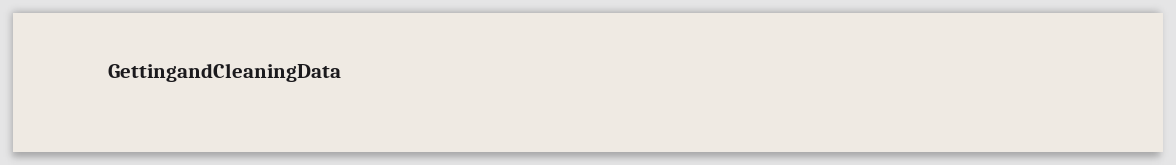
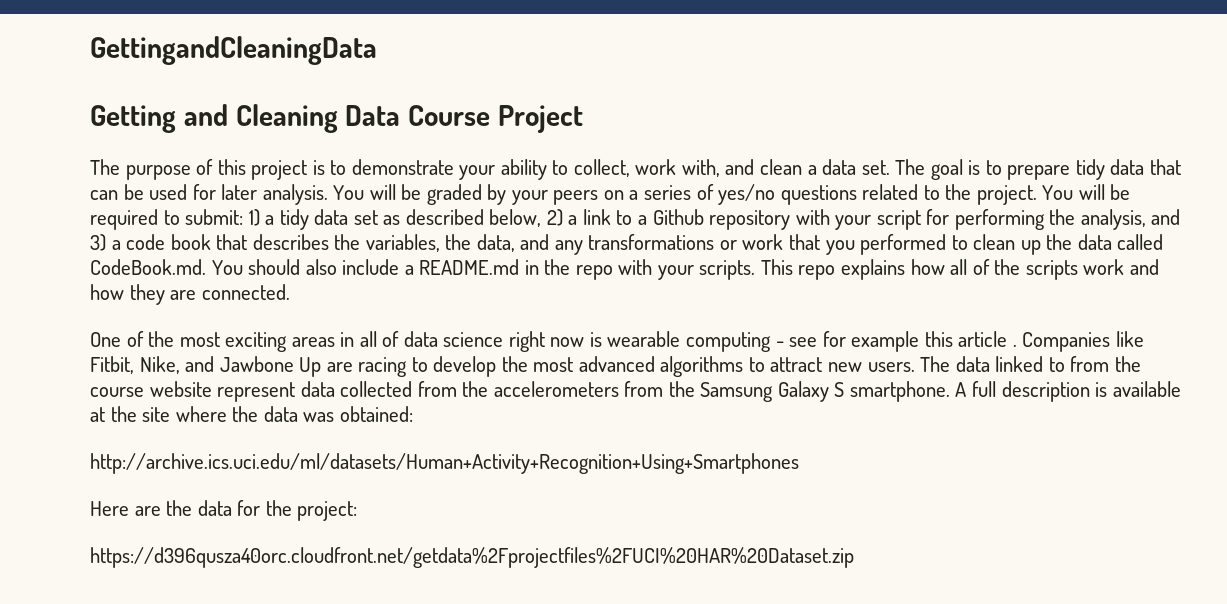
(341, 72) none -> [90,104,584,133] [90,159,1181,180] [90,184,1131,205] [90,209,1181,230] [90,234,1164,255] [90,259,1159,280] [90,284,290,305] [90,331,1144,352] [90,356,1141,377] [90,381,1181,402] [90,406,413,422] [90,453,799,474] [90,500,358,521] [90,547,854,568] // Getting and Cleaning Data Course Project // The purpose of this project is to demonstrate your ability to collect, work with, and clean a data set. The goal is to prepare tidy data that can be used for later analysis. You will be graded by your peers on a series of yes/no questions related to the project. You will be required to submit: 1) a tidy data set as described below, 2) a link to a Github repository with your script for performing the analysis, and 3) a code book that describes the variables, the data, and any transformations or work that you performed to clean up the data called CodeBook.md. You should also include a README.md in the repo with your scripts. This repo explains how all of the scripts work and how they are connected. // One of the most exciting areas in all of data science right now is wearable computing - see for example this article . Companies like Fitbit, Nike, and Jawbone Up are racing to develop the most advanced algorithms to attract new users. The data linked to from the course website represent data collected from the accelerometers from the Samsung Galaxy S smartphone. A full description is available at the site where the data was obtained: // http://archive.ics.uci.edu/ml/datasets/Human+Activity+Recognition+Using+Smartphones // Here are the data for the project: // https://d396qusza40orc.cloudfront.net/getdata%2Fprojectfiles%2FUCI%20HAR%20Dataset.zip

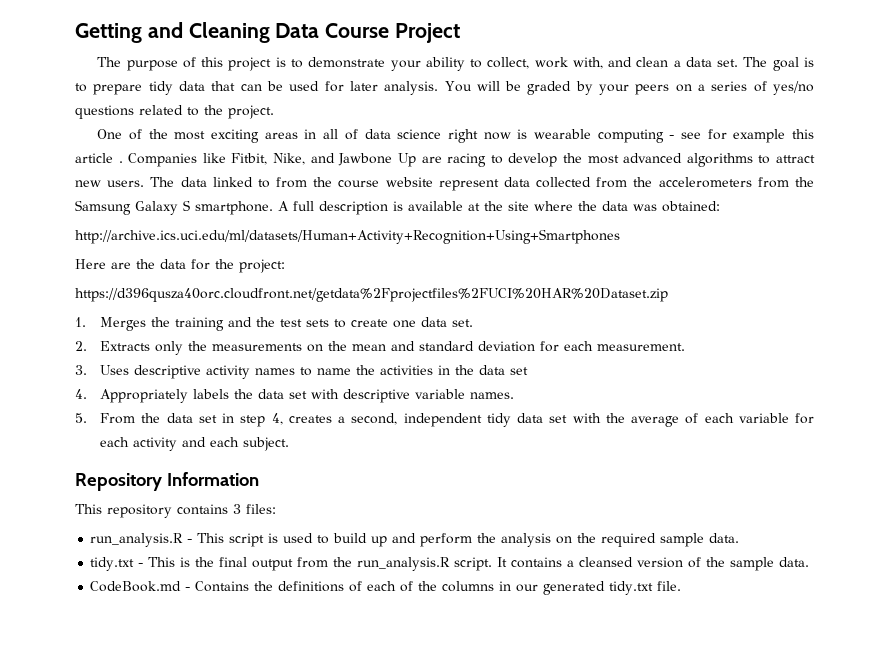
[90,36,377,65] GettingandCleaningData // -> (75, 33) none
[1042,184,1131,200] [90,209,1181,230] [90,234,1164,255] [90,259,1159,280] [90,284,290,305] You will be required to submit: 1) a tidy data set as described below, 2) a link to a Github repository with your script for performing the analysis, and 3) a code book that describes the variables, the data, and any transformations or work that you performed to clean up the data called CodeBook.md. You should also include a README.md in the repo with your scripts. This repo explains how all of the scripts work and how they are connected. -> (274, 112) none
(854, 557) none -> [75,317,474,331] [75,341,686,355] [75,365,529,379] [75,389,515,403] [75,413,814,427] [100,437,290,451] [75,472,259,491] [75,504,276,518] [90,533,740,547] [90,557,810,571] [90,581,682,595] // 1. Merges the training and the test sets to create one data set. // 2. Extracts only the measurements on the mean and standard deviation for each measurement. // 3. Uses descriptive activity names to name the activities in the data set // 4. Appropriately labels the data set with descriptive variable names. // 5. From the data set in step 4, creates a second, independent tidy data set with the average of each variable for each activity and each subject. // Repository Information // This repository contains 3 files: // run_analysis.R - This script is used to build up and perform the analysis on the required sample data. // tidy.txt - This is the final output from the run_analysis.R script. It contains a cleansed version of the sample data. // CodeBook.md - Contains the definitions of each of the columns in our generated tidy.txt file.

